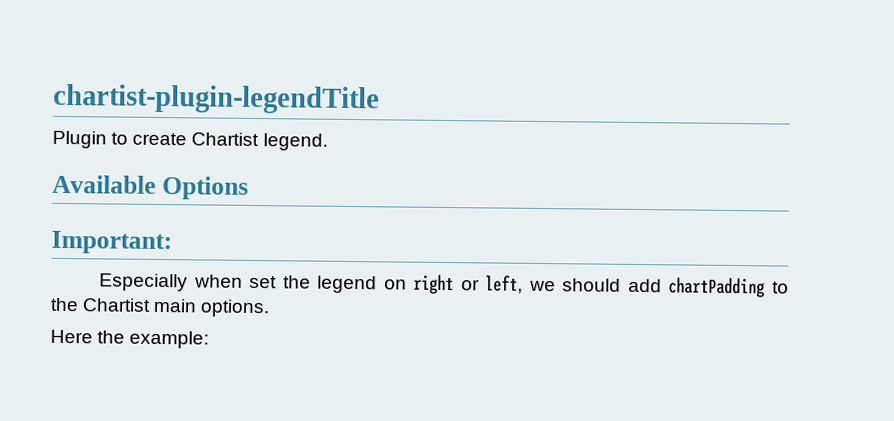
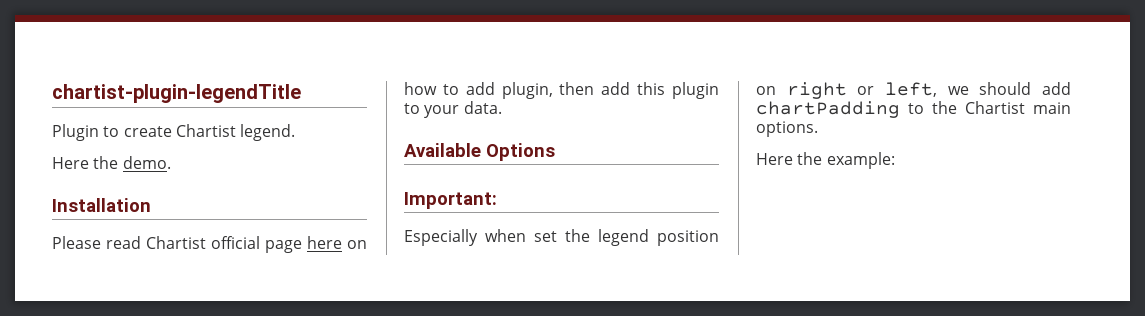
(328, 142) none -> [52,156,171,169] [52,198,151,212] [52,236,367,253] [404,82,719,99] [404,101,502,118] // Here the demo. // Installation // Please read Chartist official page here on how to add plugin, then add this plugin to your data.
(378, 284) none -> [657,230,719,246] position

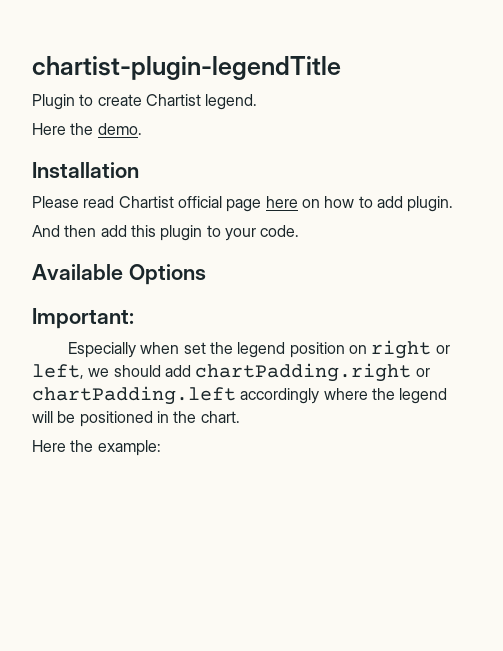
[501,82,553,99] plugin, -> [407,196,454,212] [32,225,60,237] plugin. // And
[463,101,502,114] data. -> [260,225,300,237] code.
[756,101,1071,118] [756,121,818,137] chartPadding to the Chartist main options. -> [195,363,430,382] [32,386,448,405] [32,411,240,427] chartPadding.right or chartPadding.left accordingly where the legend will be positioned in the chart.

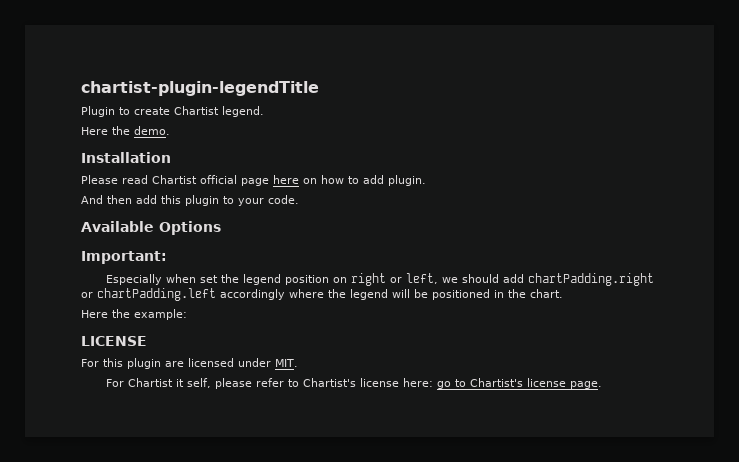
(161, 448) none -> [81,336,147,346] [81,358,298,369] [106,378,603,389] // LICENSE // For this plugin are licensed under MIT. // For Chartist it self, please refer to Chartist's license here: go to Chartist's license page.

